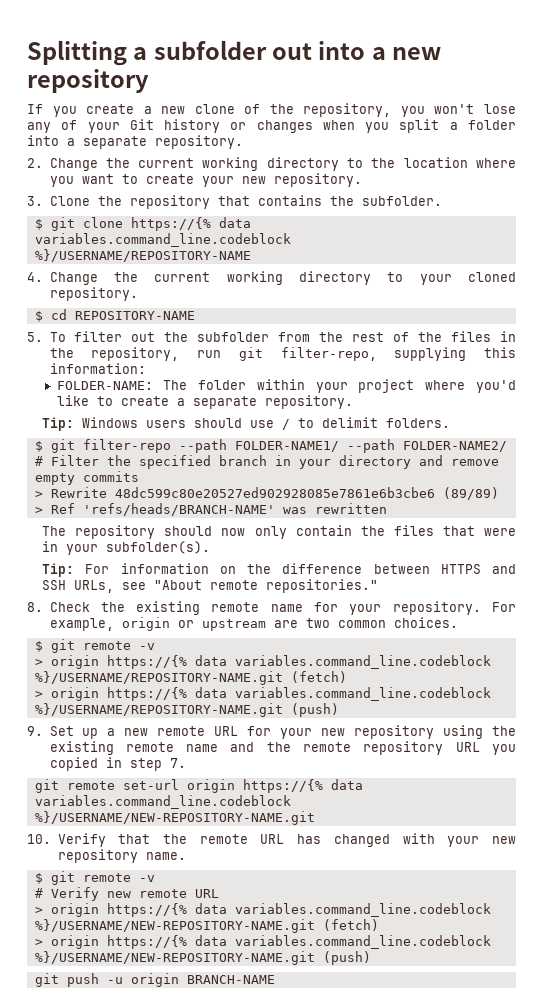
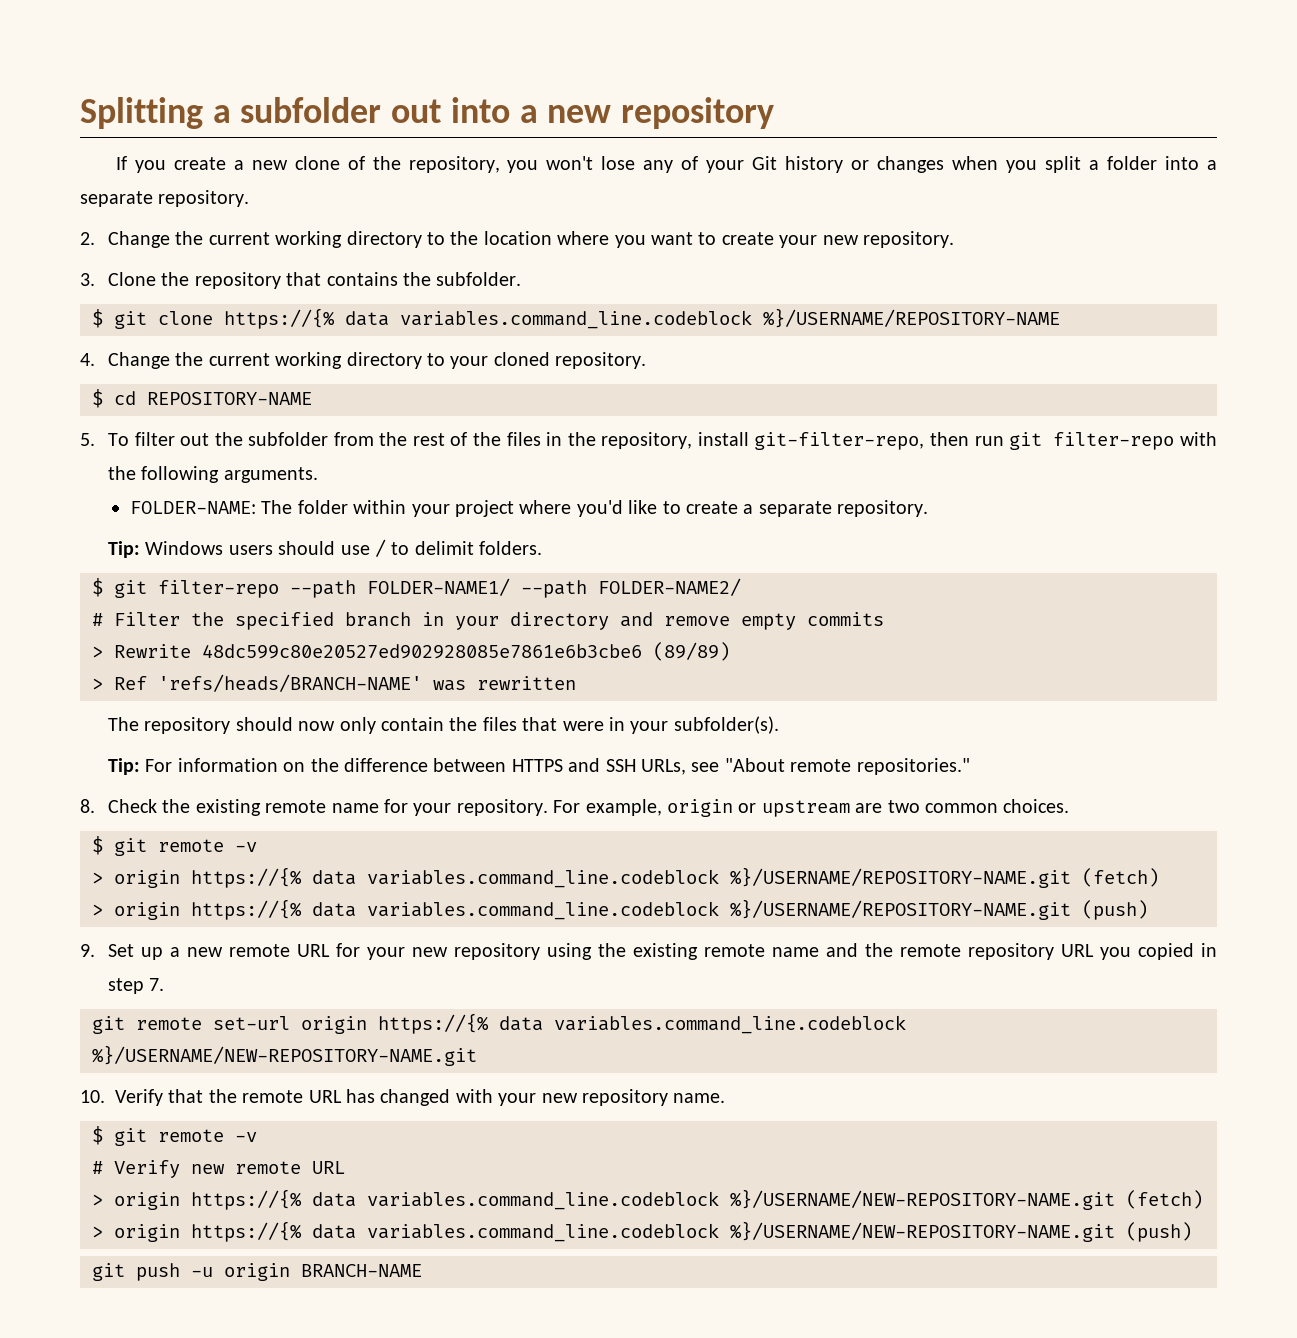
[197,347,516,361] [49,363,146,374] run git filter-repo, supplying this information: -> [697,432,1217,450] [107,466,318,483] install git-filter-repo, then run git filter-repo with the following arguments.

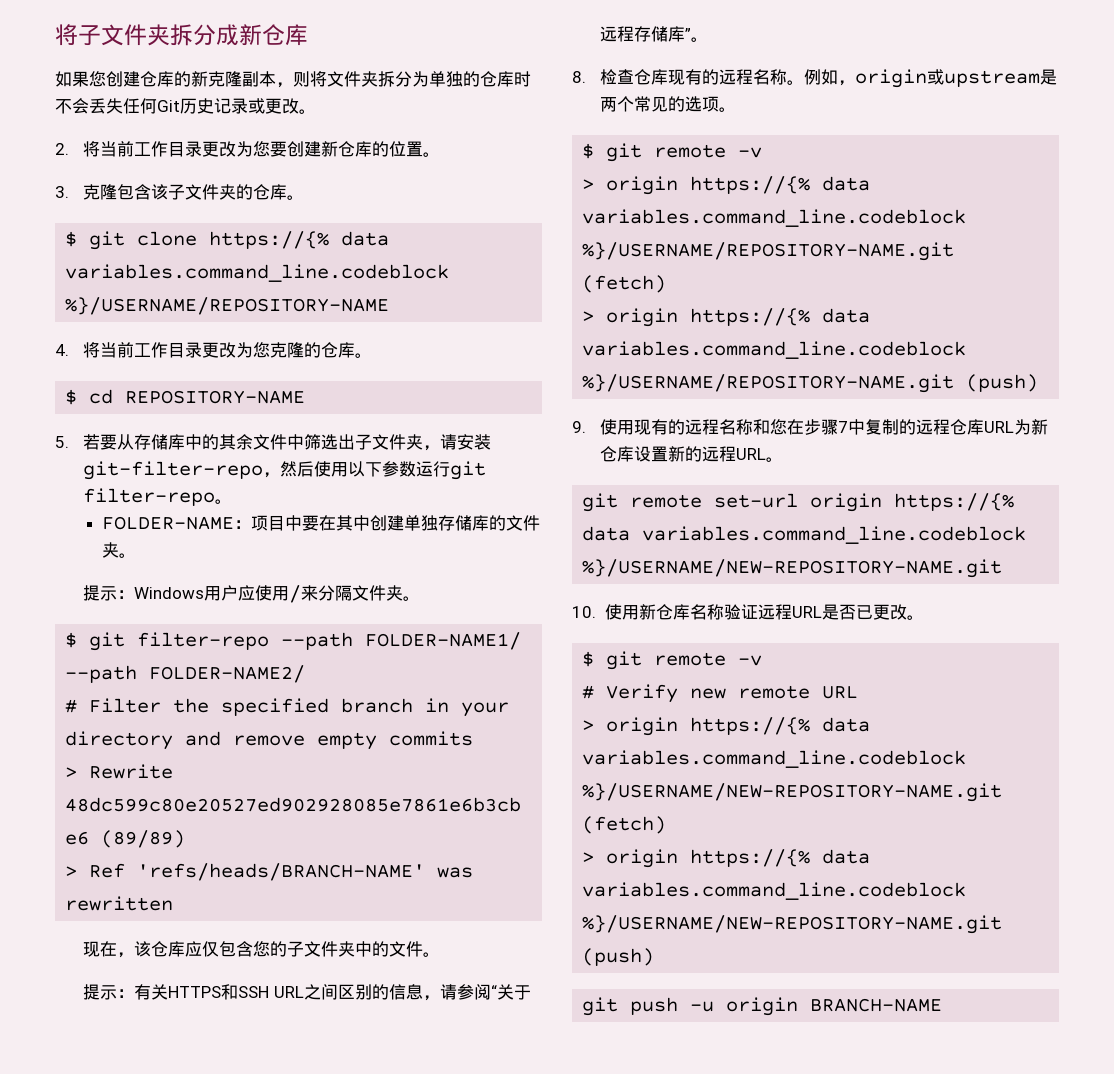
[80,97,775,129] [115,156,1218,173] [80,190,250,207] [80,231,954,248] [80,272,522,289] Splitting a subfolder out into a new repository // If you create a new clone of the repository, you won't lose any of your Git history or changes when you split a folder into a separate repository. // 2. Change the current working directory to the location where you want to create your new repository. // 3. Clone the repository that contains the subfolder. -> [55,24,308,46] [55,71,531,88] [55,98,316,114] [55,141,441,157] [55,184,305,200] 将子文件夹拆分成新仓库 // 如果您创建仓库的新克隆副本，则将文件夹拆分为单独的仓库时不会丢失任何Git历史记录或更改。 // 2.将当前工作目录更改为您要创建新仓库的位置。 // 3.克隆包含该子文件夹的仓库。
[107,352,647,369] [92,389,312,408] [80,432,1217,450] [107,466,318,483] [129,500,929,517] [107,539,543,558] Change the current working directory to your cloned repository. // $ cd REPOSITORY-NAME // 5. To filter out the subfolder from the rest of the files in the repository, install git-filter-repo, then run git filter-repo with the following arguments. // FOLDER-NAME: The folder within your project where you'd like to create a separate repository. // Tip: Windows users should use / to delimit folders. -> [83,342,373,358] [65,389,306,405] [55,434,492,451] [83,461,487,480] [83,488,233,506] [101,515,540,531] [101,542,136,558] [83,585,421,603] 将当前工作目录更改为您克隆的仓库。 // $ cd REPOSITORY-NAME // 5.若要从存储库中的其余文件中筛选出子文件夹，请安装git-filter-repo，然后使用以下参数运行git filter-repo。 // FOLDER-NAME：项目中要在其中创建单独存储库的文件夹。 // 提示：Windows用户应使用/来分隔文件夹。
[107,716,779,734] [107,758,970,775] [80,799,1070,817] The repository should now only contain the files that were in your subfolder(s). // Tip: For information on the difference between HTTPS and SSH URLs, see "About remote repositories." // 8. Check the existing remote name for your repository. For example, origin or upstream are two common choices. -> [83,941,441,958] [83,984,531,1001] [600,26,709,42] [572,69,1058,88] [600,96,737,112] 现在，该仓库应仅包含您的子文件夹中的文件。 // 提示：有关HTTPS和SSH URL之间区别的信息，请参阅“关于远程存储库”。 // 8.检查仓库现有的远程名称。例如，origin或upstream是两个常见的选项。
[107,943,1217,960] [107,978,165,994] Set up a new remote URL for your new repository using the existing remote name and the remote repository URL you copied in step 7. -> [600,419,1049,435] [600,446,784,462] 使用现有的远程名称和您在步骤7中复制的远程仓库URL为新仓库设置新的远程URL。
[115,1089,726,1106] Verify that the remote URL has changed with your new repository name. -> [604,604,924,620] 使用新仓库名称验证远程URL是否已更改。

